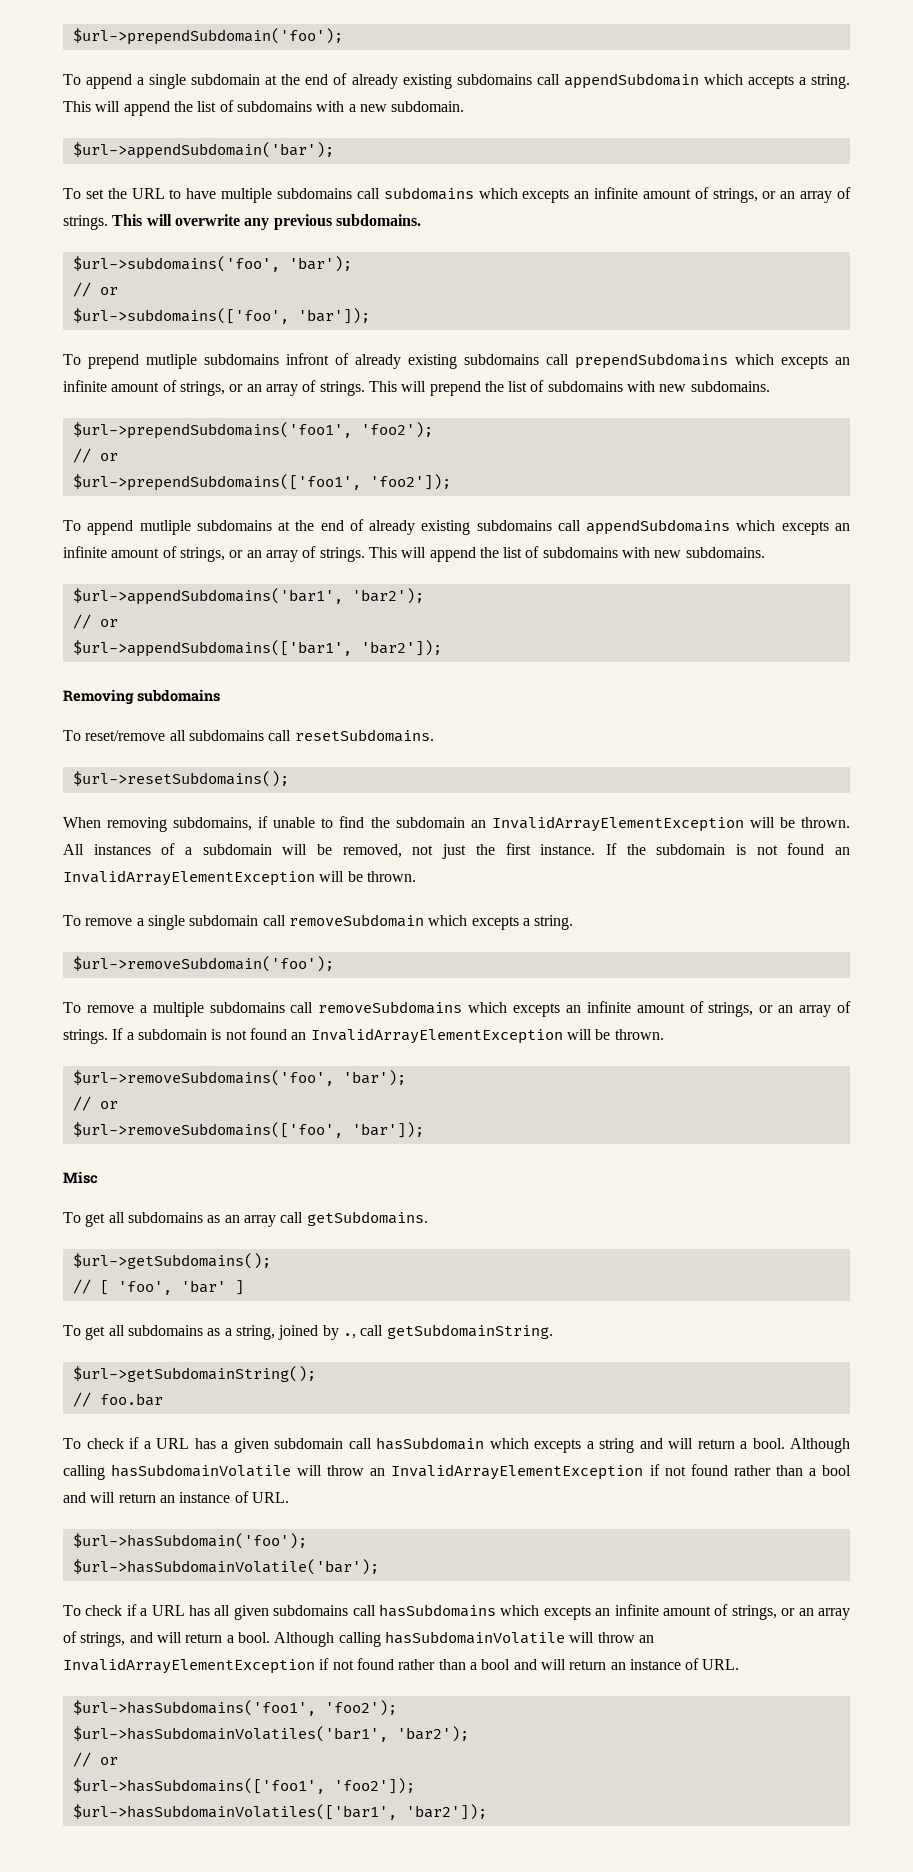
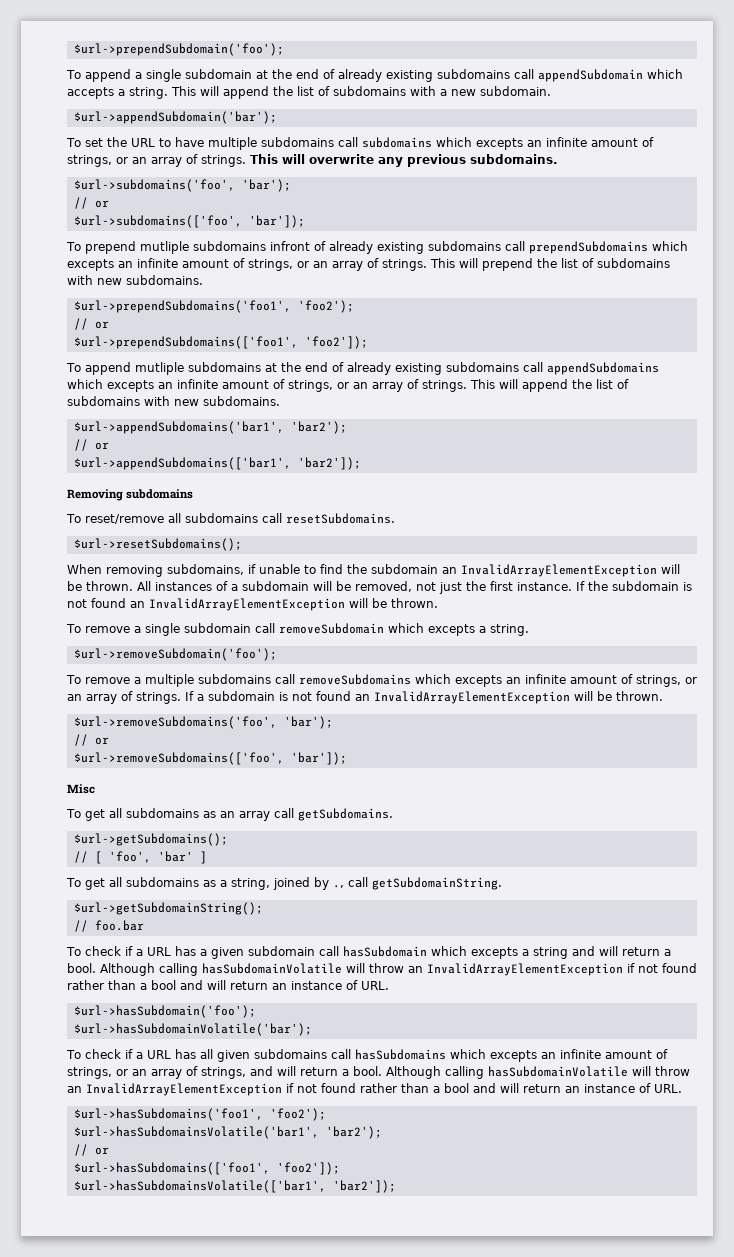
[72,1726,388,1742] $url->hasSubdomainVolatiles('bar1', -> [73,1126,319,1139] $url->hasSubdomainsVolatile('bar1',
[72,1804,397,1820] $url->hasSubdomainVolatiles(['bar1', -> [73,1180,326,1193] $url->hasSubdomainsVolatile(['bar1',

